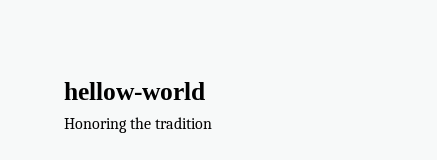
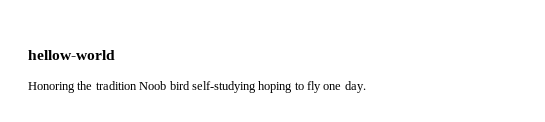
(213, 123) none -> [139,81,366,93] Noob bird self-studying hoping to fly one day.

